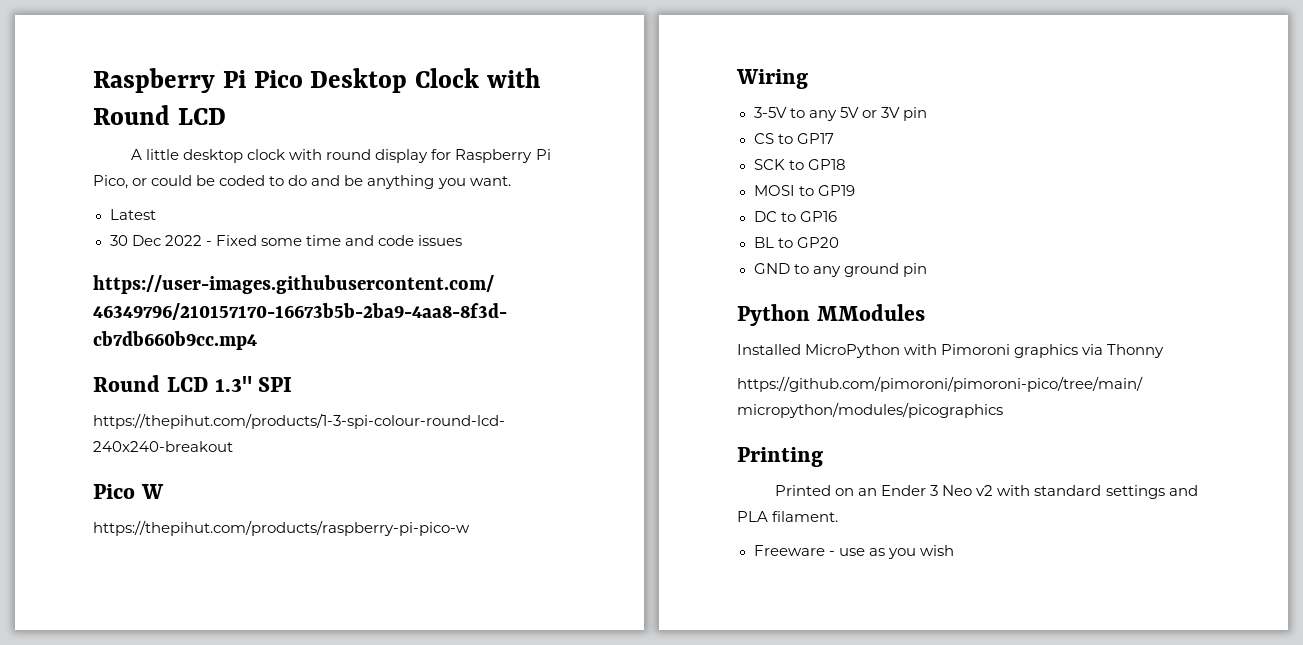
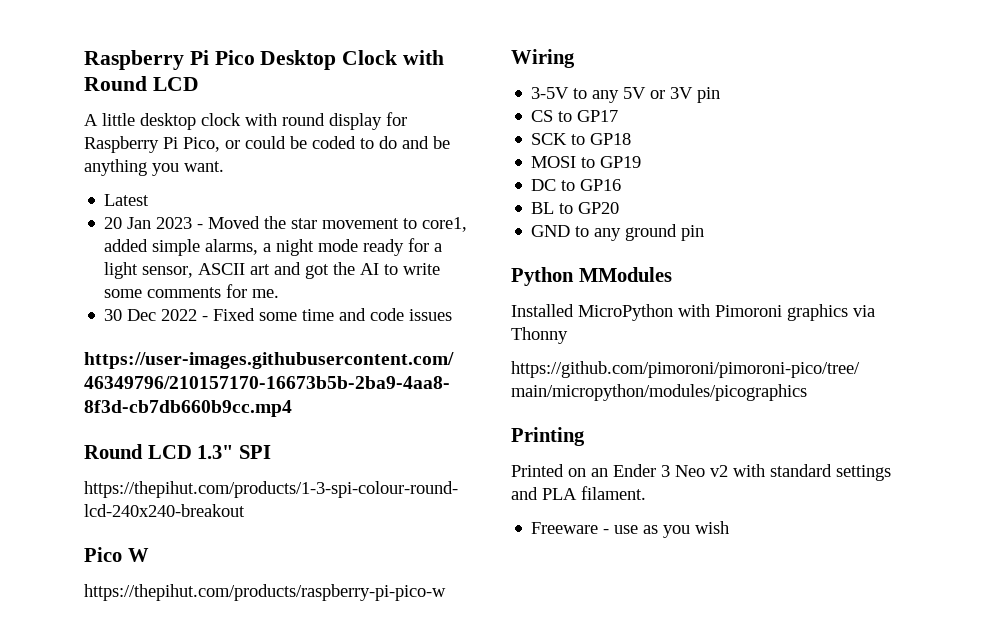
(156, 214) none -> [104,216,468,232] [104,238,443,256] [104,262,441,279] [104,284,280,298] // 20 Jan 2023 - Moved the star movement to core1, added simple alarms, a night mode ready for a light sensor, ASCII art and got the AI to write some comments for me.

